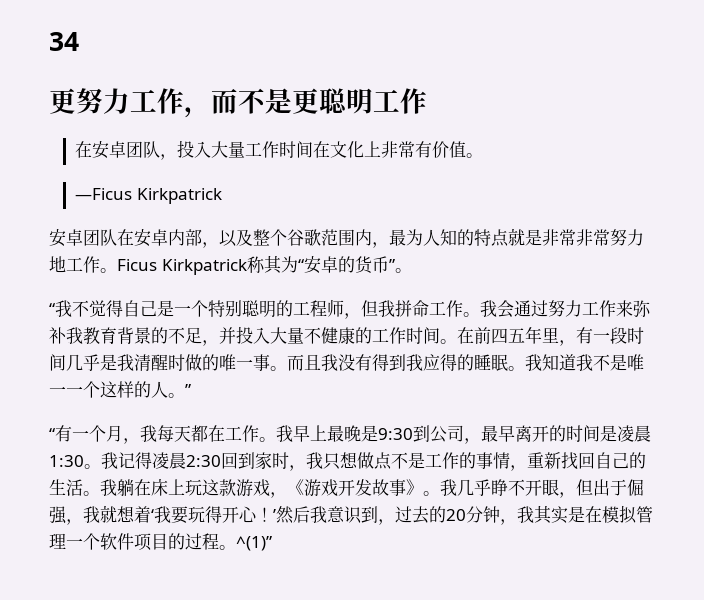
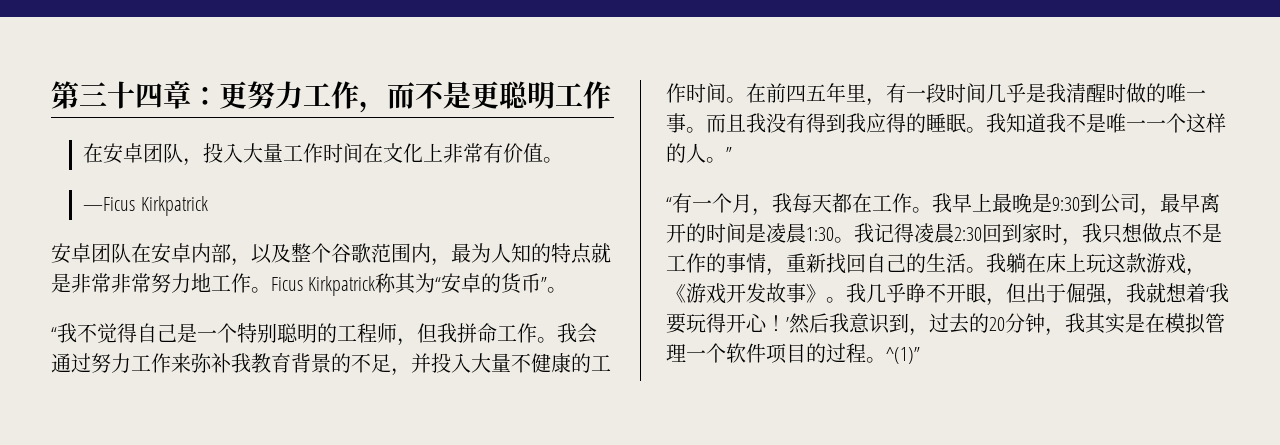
[49,32,79,51] 34 // -> [51,81,219,109] 第三十四章：

